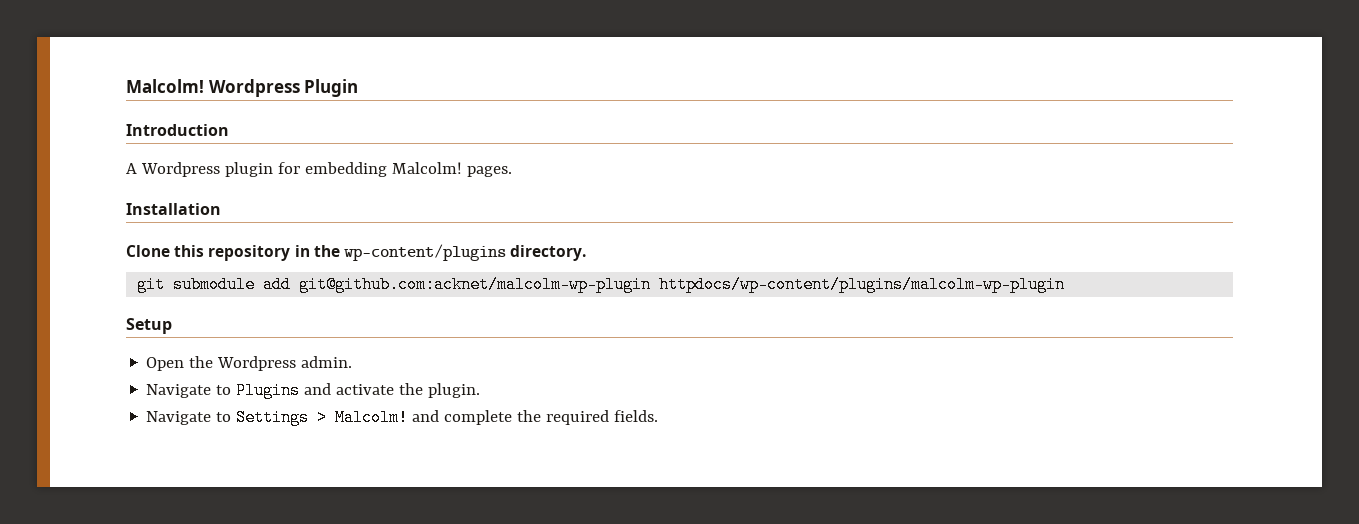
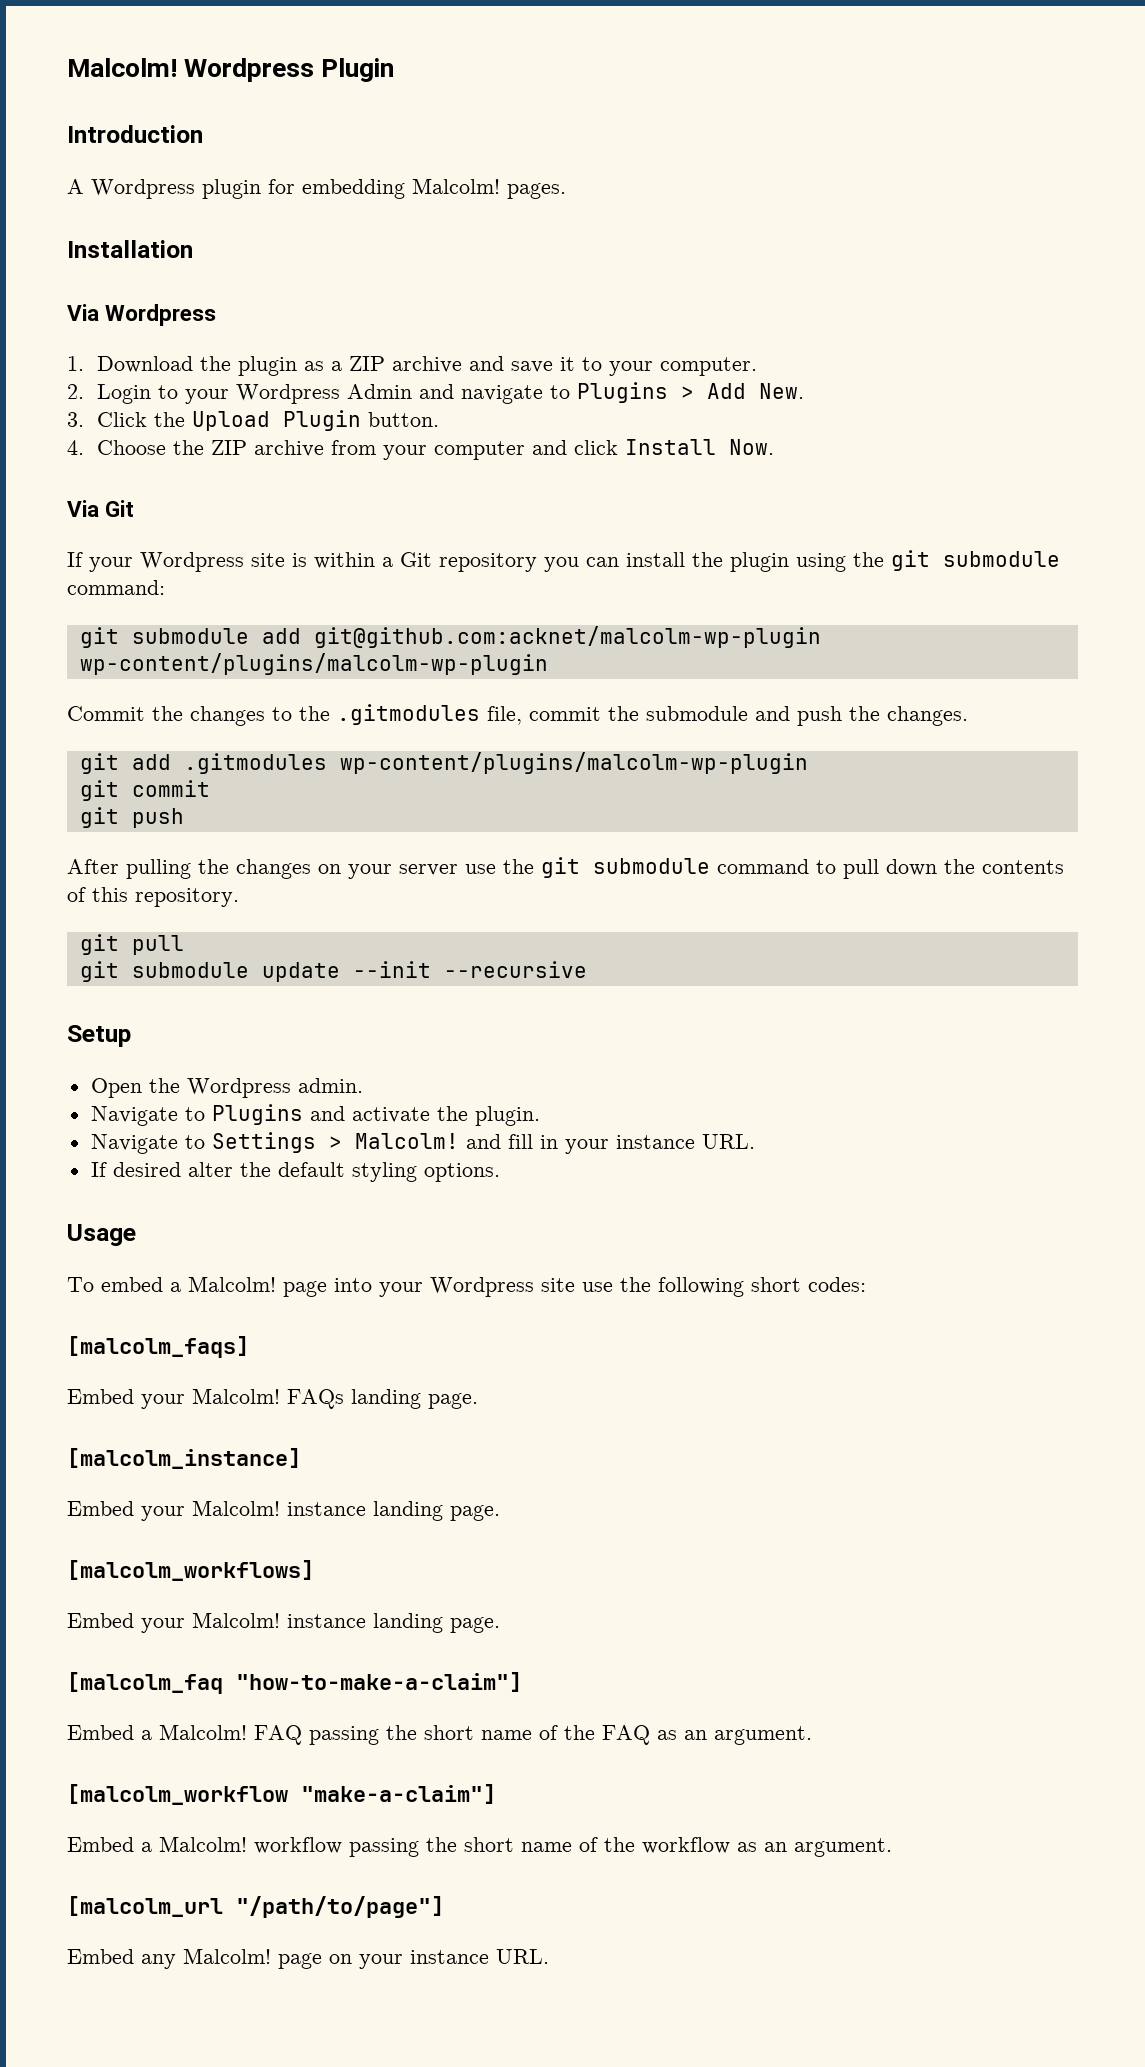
[126,244,587,261] [137,276,1066,293] Clone this repository in the wp-content/plugins directory. // git submodule add git@github.com:acknet/malcolm-wp-plugin httpdocs/wp-content/plugins/malcolm-wp-plugin -> [67,304,217,326] [67,356,758,376] [67,382,805,404] [67,410,440,431] [67,439,775,460] [67,500,135,517] [67,550,1060,572] [67,580,165,595] [79,626,821,648] [79,653,548,675] [67,704,968,726] [79,752,808,774] [79,780,210,801] [79,807,184,828] [67,857,1064,879] [67,887,239,907] [79,934,184,955] [79,961,587,982] Via Wordpress // 1. Download the plugin as a ZIP archive and save it to your computer. // 2. Login to your Wordpress Admin and navigate to Plugins > Add New. // 3. Click the Upload Plugin button. // 4. Choose the ZIP archive from your computer and click Install Now. // Via Git // If your Wordpress site is within a Git repository you can install the plugin using the git submodule command: // git submodule add git@github.com:acknet/malcolm-wp-plugin wp-content/plugins/malcolm-wp-plugin // Commit the changes to the .gitmodules file, commit the submodule and push the changes. // git add .gitmodules wp-content/plugins/malcolm-wp-plugin // git commit // git push // After pulling the changes on your server use the git submodule command to pull down the contents of this repository. // git pull // git submodule update --init --recursive
[444,410,659,425] complete the required fields. -> [507,1134,755,1154] [90,1162,500,1182] [67,1224,136,1246] [67,1276,866,1297] [67,1336,249,1358] [67,1388,478,1409] [67,1448,301,1469] [67,1500,500,1521] [67,1560,314,1581] [67,1612,500,1633] [67,1672,522,1694] [67,1724,812,1745] [67,1784,496,1805] [67,1836,892,1857] [67,1896,444,1918] [67,1948,549,1969] fill in your instance URL. // If desired alter the default styling options. // Usage // To embed a Malcolm! page into your Wordpress site use the following short codes: // [malcolm_faqs] // Embed your Malcolm! FAQs landing page. // [malcolm_instance] // Embed your Malcolm! instance landing page. // [malcolm_workflows] // Embed your Malcolm! instance landing page. // [malcolm_faq "how-to-make-a-claim"] // Embed a Malcolm! FAQ passing the short name of the FAQ as an argument. // [malcolm_workflow "make-a-claim"] // Embed a Malcolm! workflow passing the short name of the workflow as an argument. // [malcolm_url "/path/to/page"] // Embed any Malcolm! page on your instance URL.

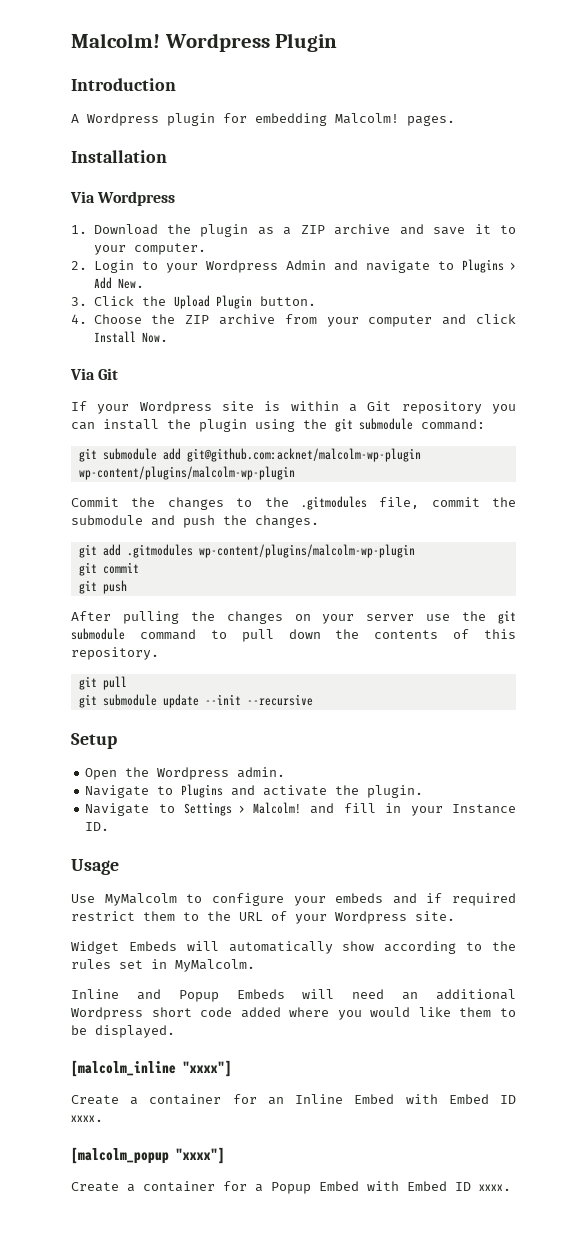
[615,1134,755,1149] [90,1162,500,1182] [67,1224,136,1246] [67,1276,866,1297] [67,1336,249,1358] [67,1388,478,1409] [67,1448,301,1469] [67,1500,500,1521] [67,1560,314,1581] [67,1612,500,1633] [67,1672,522,1694] [67,1724,812,1745] [67,1784,496,1805] [67,1836,892,1857] [67,1896,444,1918] [67,1948,549,1969] instance URL. // If desired alter the default styling options. // Usage // To embed a Malcolm! page into your Wordpress site use the following short codes: // [malcolm_faqs] // Embed your Malcolm! FAQs landing page. // [malcolm_instance] // Embed your Malcolm! instance landing page. // [malcolm_workflows] // Embed your Malcolm! instance landing page. // [malcolm_faq "how-to-make-a-claim"] // Embed a Malcolm! FAQ passing the short name of the FAQ as an argument. // [malcolm_workflow "make-a-claim"] // Embed a Malcolm! workflow passing the short name of the workflow as an argument. // [malcolm_url "/path/to/page"] // Embed any Malcolm! page on your instance URL. -> [452,804,516,814] [85,822,110,831] [71,859,119,875] [71,893,516,906] [71,911,455,924] [71,941,516,954] [71,959,255,972] [71,989,516,1002] [71,1007,516,1020] [71,1025,175,1038] [71,1060,232,1077] [71,1094,516,1105] [71,1115,103,1122] [71,1147,225,1164] [71,1181,511,1194] Instance ID. // Usage // Use MyMalcolm to configure your embeds and if required restrict them to the URL of your Wordpress site. // Widget Embeds will automatically show according to the rules set in MyMalcolm. // Inline and Popup Embeds will need an additional Wordpress short code added where you would like them to be displayed. // [malcolm_inline "xxxx"] // Create a container for an Inline Embed with Embed ID xxxx. // [malcolm_popup "xxxx"] // Create a container for a Popup Embed with Embed ID xxxx.

